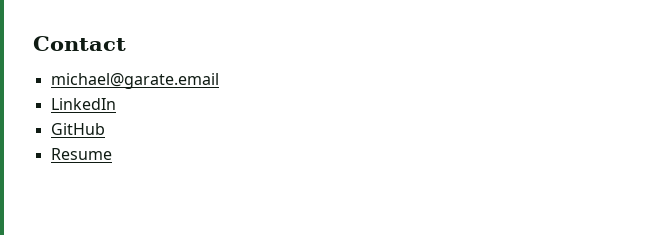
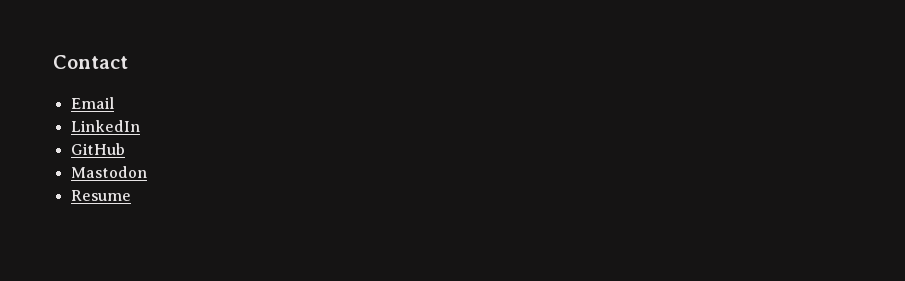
[50,73,219,89] michael@garate.email -> [70,97,114,109] Email
(105, 129) none -> [70,166,147,178] // Mastodon

